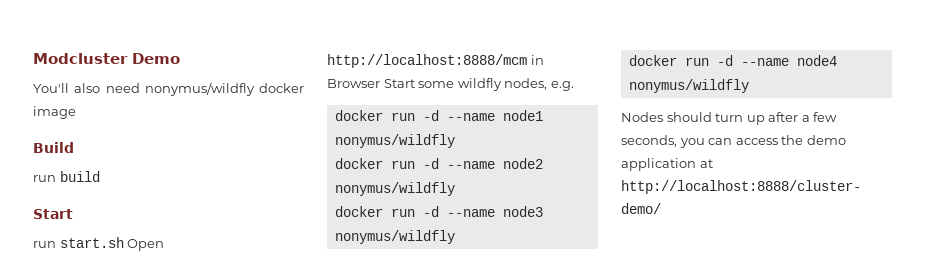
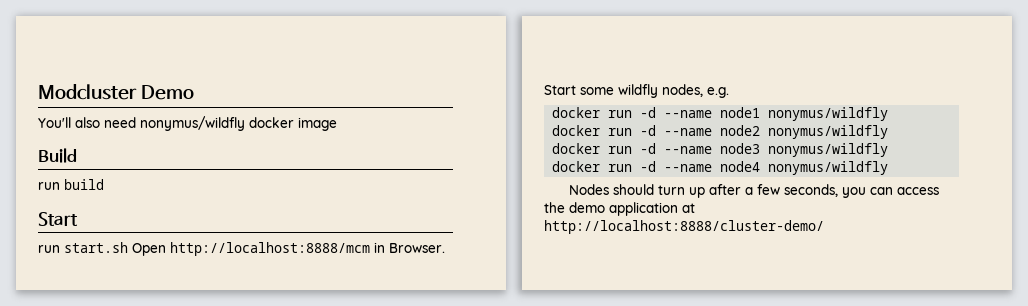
[327,79,380,88] Browser -> [389,243,445,253] Browser.

